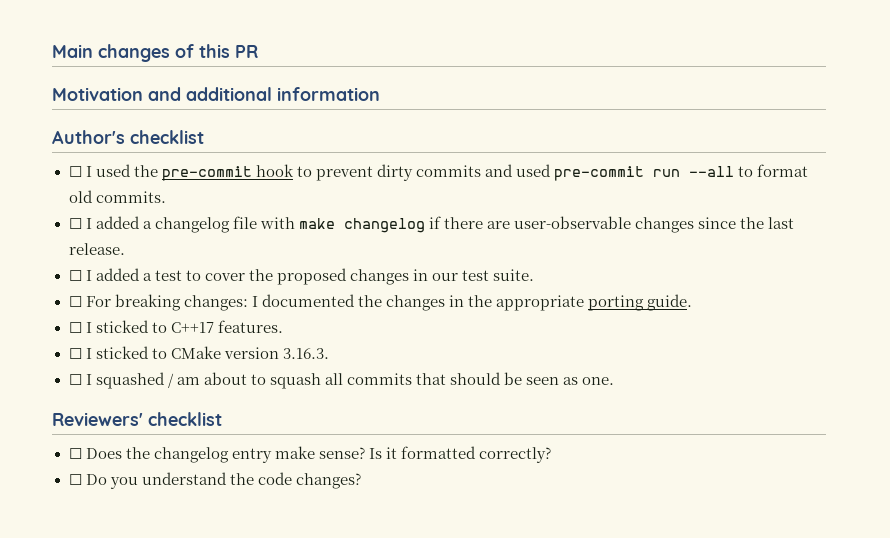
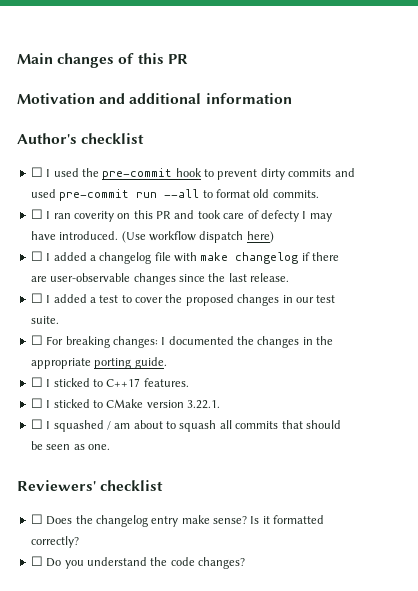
(166, 197) none -> [30,209,332,222] [30,231,274,243] // ☐ I ran coverity on this PR and took care of defecty I may have introduced. (Use workflow dispatch here)
[282,348,329,359] 3.16.3. -> [187,400,220,409] 3.22.1.

